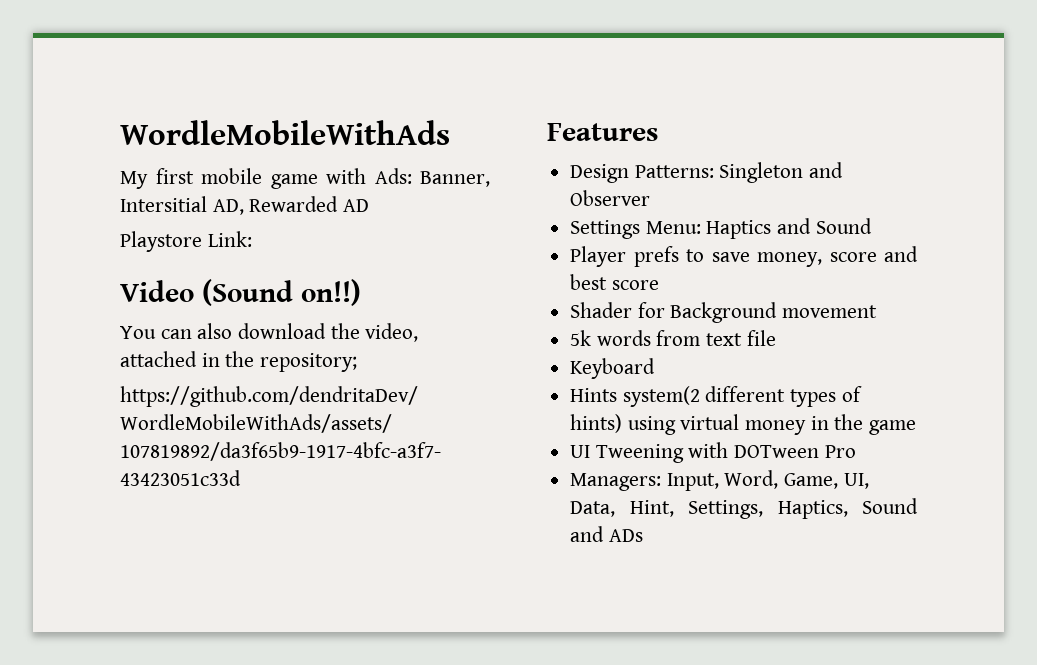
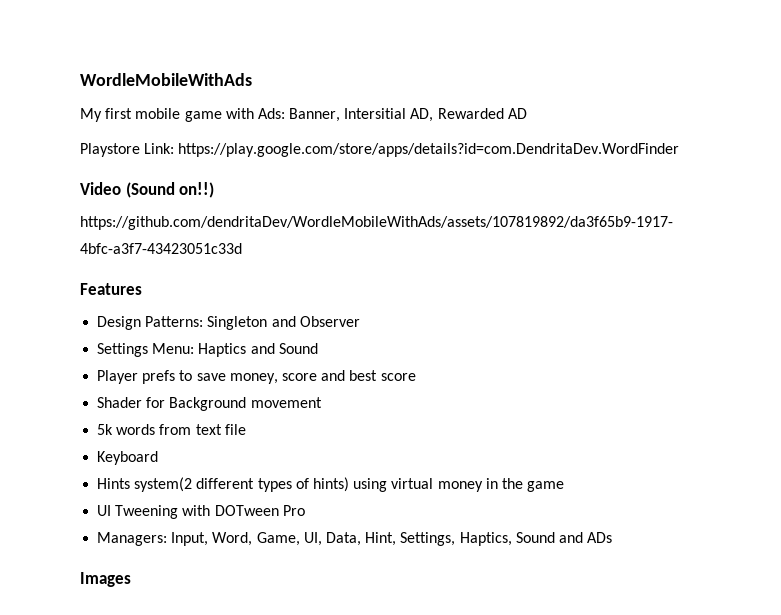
(252, 239) none -> [178,143,680,157] https://play.google.com/store/apps/details?id=com.DendritaDev.WordFinder
[120,323,419,342] [120,351,358,372] // You can also download the video, attached in the repository; -> (215, 190) none
(643, 535) none -> [80,572,131,587] // Images

